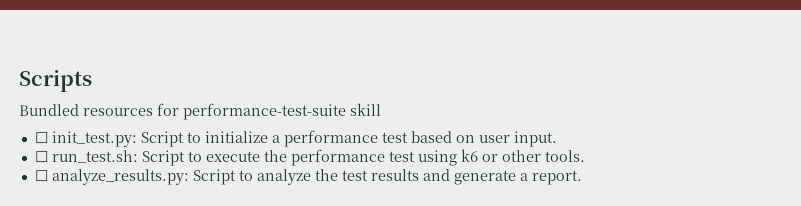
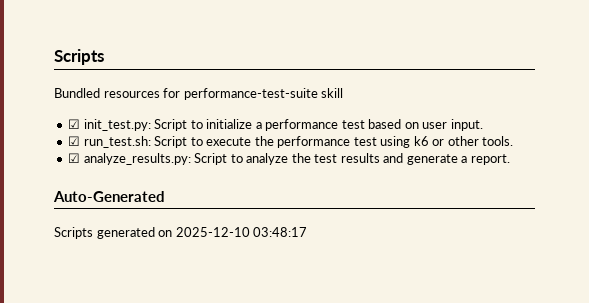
[34,132,48,143] ☐ -> [68,119,81,129] ☑
[34,151,48,162] ☐ -> [68,136,81,146] ☑
[34,170,48,181] ☐ -> [68,153,81,163] ☑
(582, 177) none -> [53,191,165,202] [54,227,308,239] // Auto-Generated // Scripts generated on 2025-12-10 03:48:17

